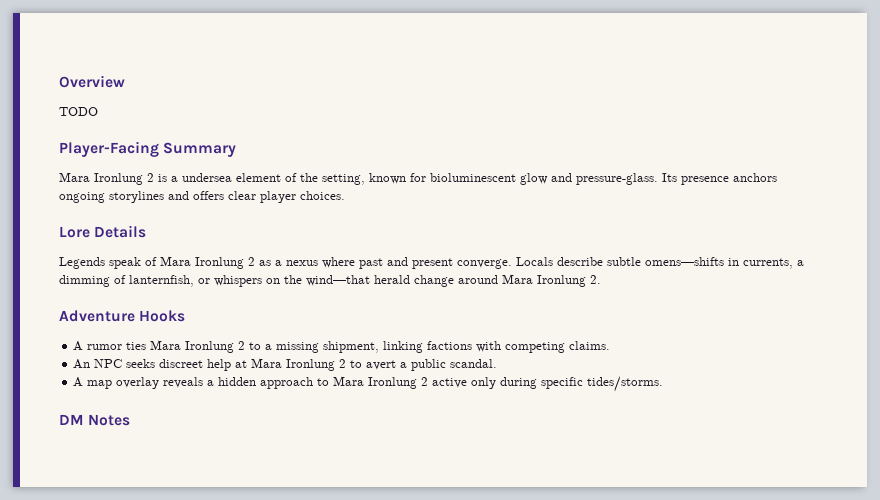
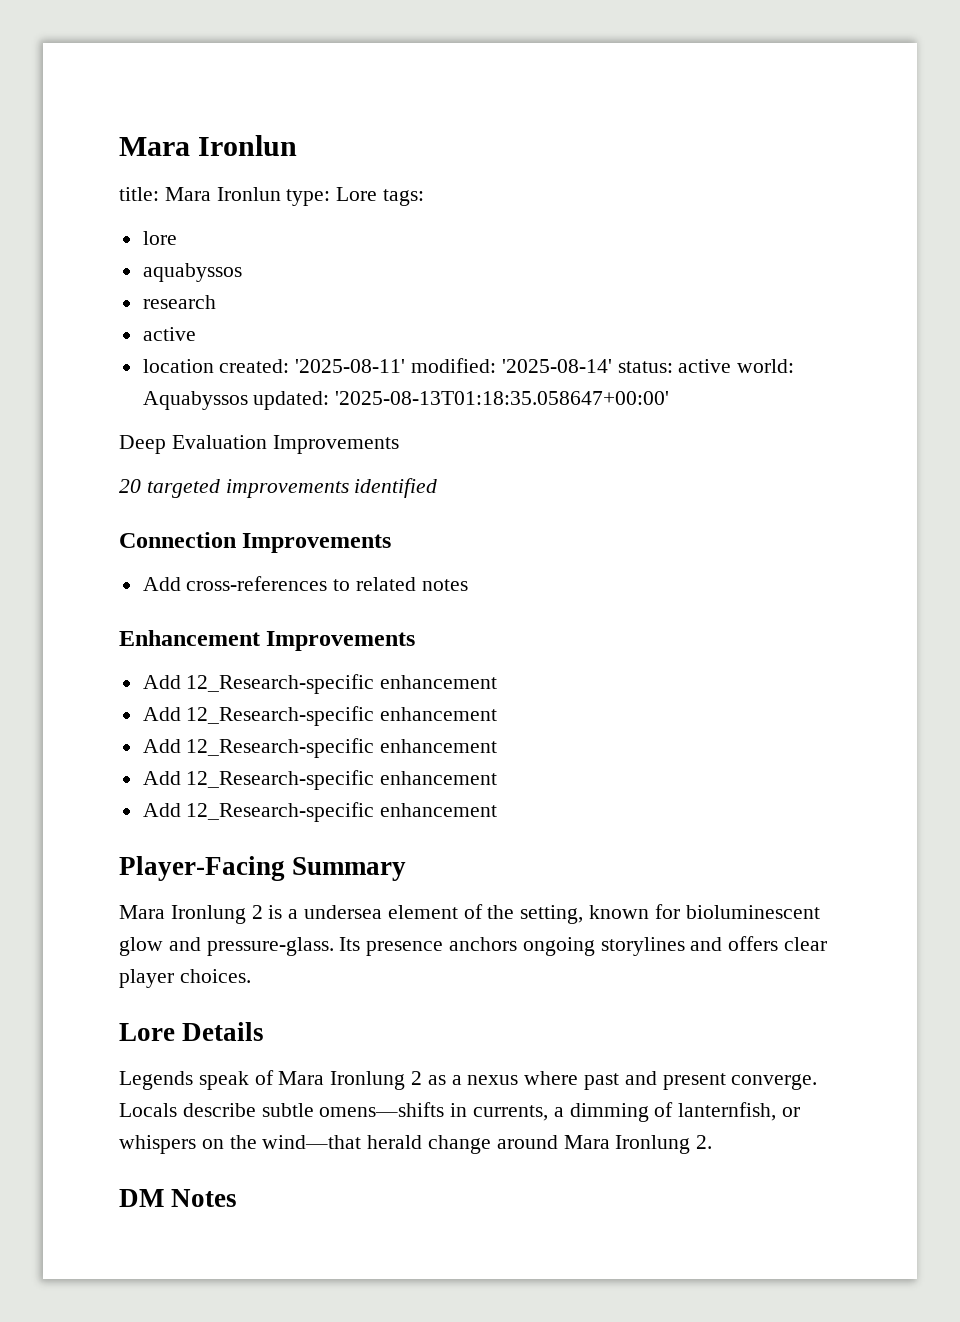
[59,75,125,88] [59,107,98,116] Overview // TODO -> [119,135,298,156] [119,187,425,206] [142,231,177,245] [142,263,242,282] [142,295,216,309] [142,327,196,341] [142,358,795,373] [142,391,670,410] [119,435,399,454] [119,478,438,498] [119,532,392,553] [142,576,468,591] [119,630,416,651] [142,674,498,694] [142,706,498,726] [142,738,498,758] [142,770,498,790] [142,802,498,822] Mara Ironlun // title: Mara Ironlun type: Lore tags: // lore // aquabyssos // research // active // location created: '2025-08-11' modified: '2025-08-14' status: active world: Aquabyssos updated: '2025-08-13T01:18:35.058647+00:00' // Deep Evaluation Improvements // 20 targeted improvements identified // Connection Improvements // Add cross-references to related notes // Enhancement Improvements // Add 12_Research-specific enhancement // Add 12_Research-specific enhancement // Add 12_Research-specific enhancement // Add 12_Research-specific enhancement // Add 12_Research-specific enhancement
[59,310,186,322] [73,340,611,353] [73,358,498,371] [73,376,664,392] // Adventure Hooks // A rumor ties Mara Ironlung 2 to a missing shipment, linking factions with competing claims. // An NPC seeks discreet help at Mara Ironlung 2 to avert a public scandal. // A map overlay reveals a hidden approach to Mara Ironlung 2 active only during specific tides/storms. -> (713, 1142) none

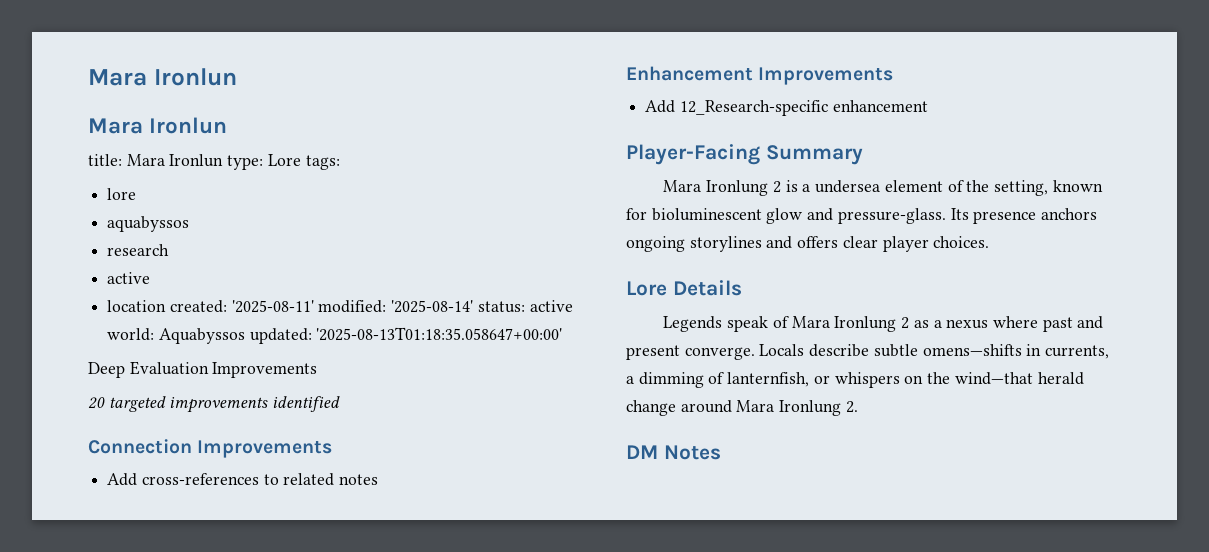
[119,135,298,156] Mara Ironlun -> [88,68,237,86] [88,117,228,134] Mara Ironlun // Mara Ironlun
[142,706,498,726] [142,738,498,758] [142,770,498,790] [142,802,498,822] // Add 12_Research-specific enhancement // Add 12_Research-specific enhancement // Add 12_Research-specific enhancement // Add 12_Research-specific enhancement -> (928, 106) none

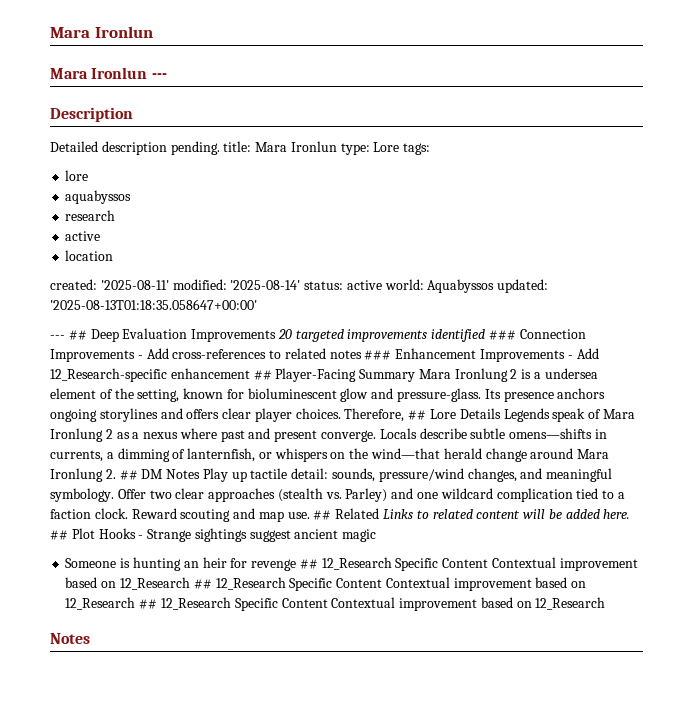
(228, 125) // -> [151,73,167,79] [50,107,133,122] [50,141,220,155] --- // Description // Detailed description pending.
(167, 306) none -> (114, 255) //
(563, 334) none -> [50,330,87,340] --- ##
(318, 370) // -> (277, 335) none
(341, 404) // -> [489,330,517,340] ###
(333, 449) // -> [137,355,143,359] -
(379, 479) // -> [364,350,392,360] ###
(894, 76) // -> [567,355,573,359] -
(928, 106) // -> [253,370,272,380] ##
(863, 155) // -> (416, 375) none
(990, 242) // -> [344,408,427,422] Therefore, ##
(742, 288) // -> (501, 413) none
(858, 407) // -> [119,470,138,480] ##
(721, 452) none -> [202,468,613,482] [50,488,625,502] [50,508,631,522] [50,528,377,542] [65,557,638,571] [65,577,587,591] [65,597,606,611] [50,633,90,644] Play up tactile detail: sounds, pressure/wind changes, and meaningful symbology. Offer two clear approaches (stealth vs. Parley) and one wildcard complication tied to a faction clock. Reward scouting and map use. ## Related Links to related content will be added here. ## Plot Hooks - Strange sightings suggest ancient magic // Someone is hunting an heir for revenge ## 12_Research Specific Content Contextual improvement based on 12_Research ## 12_Research Specific Content Contextual improvement based on 12_Research ## 12_Research Specific Content Contextual improvement based on 12_Research // Notes

